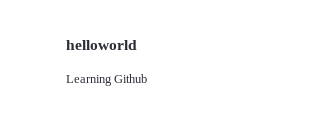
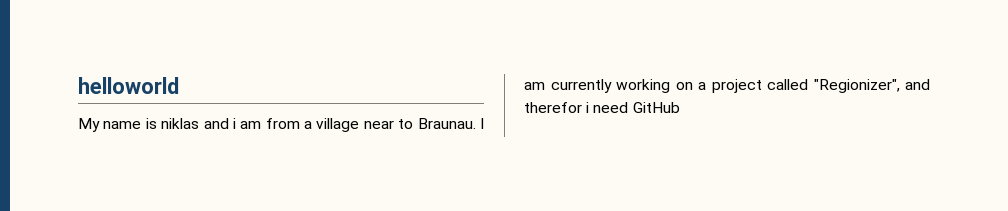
[66,74,148,86] Learning Github -> [78,118,484,132] [524,79,930,93] [524,102,680,113] My name is niklas and i am from a village near to Braunau. I am currently working on a project called "Regionizer", and therefor i need GitHub

